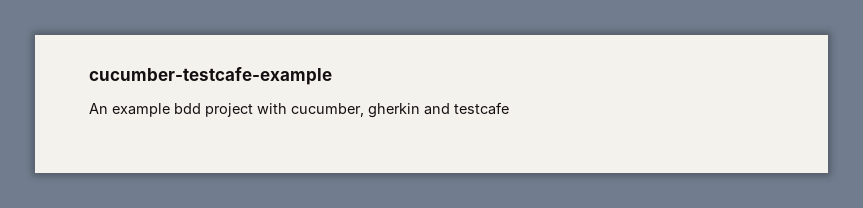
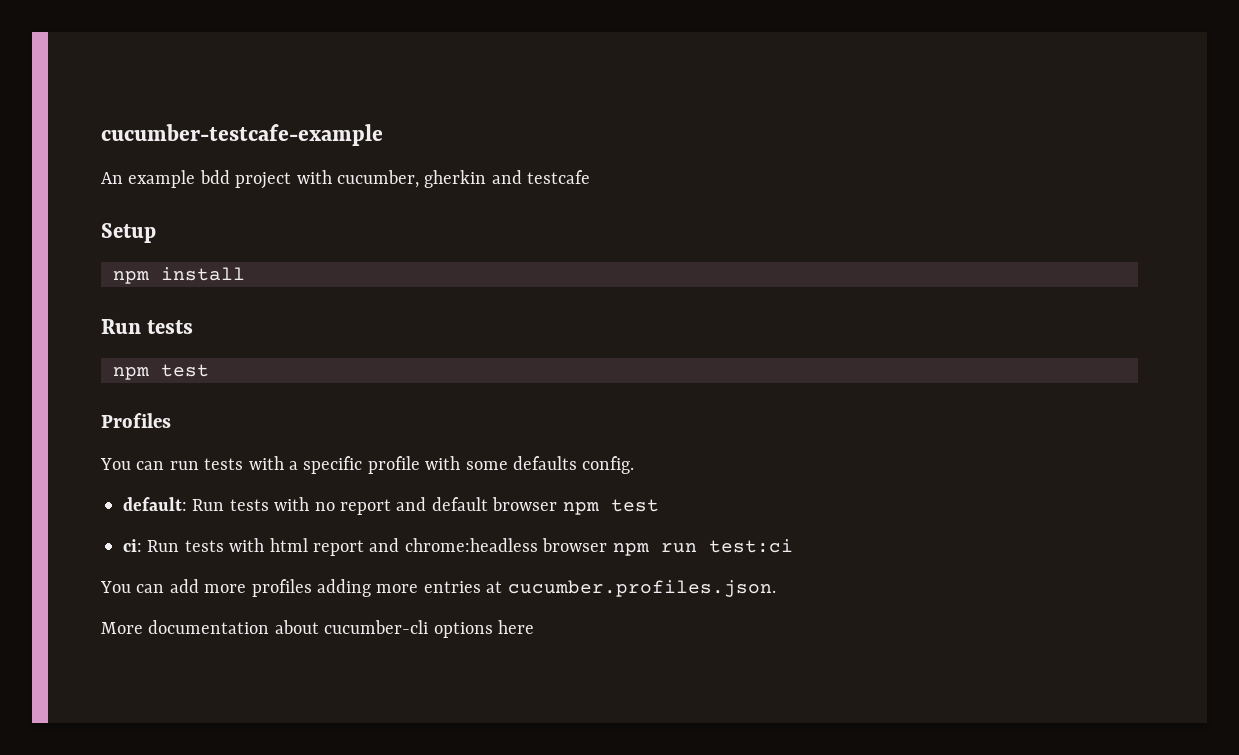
(509, 108) none -> [101,223,156,243] [113,267,245,284] [101,319,194,334] [113,364,209,380] [101,413,171,428] [100,456,635,474] [123,497,659,515] [123,538,793,556] [100,579,776,597] [101,620,534,638] // Setup // npm install // Run tests // npm test // Profiles // You can run tests with a specific profile with some defaults config. // default: Run tests with no report and default browser npm test // ci: Run tests with html report and chrome:headless browser npm run test:ci // You can add more profiles adding more entries at cucumber.profiles.json. // More documentation about cucumber-cli options here

